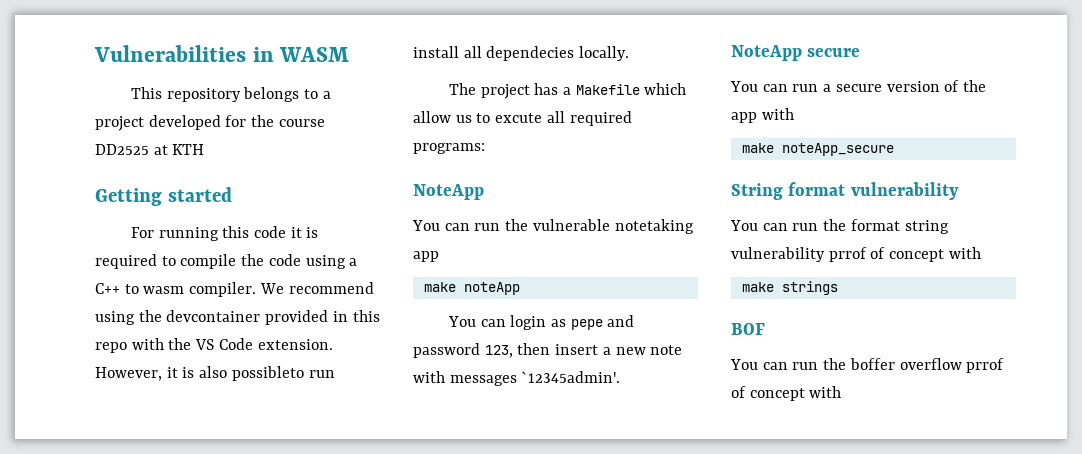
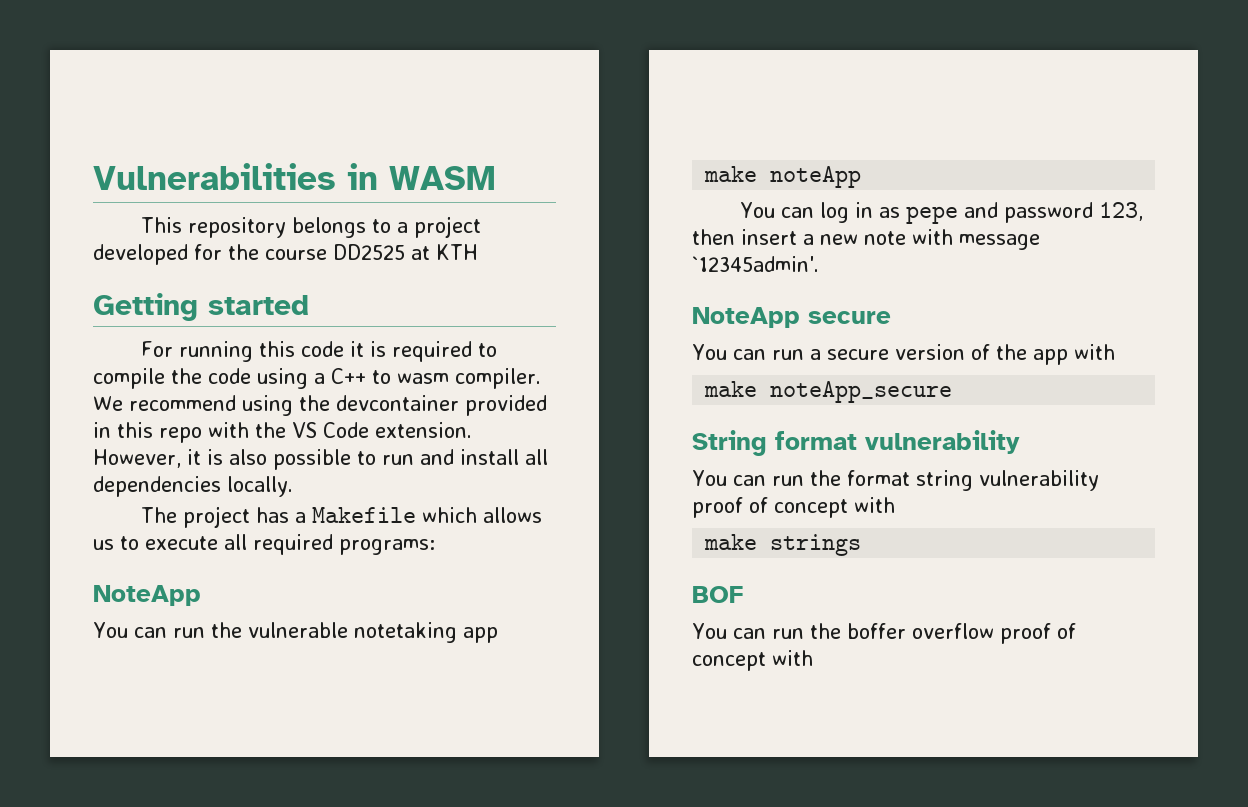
[231,366,335,381] possibleto run -> [273,449,454,470] possible to run and
[486,46,575,61] dependecies -> [93,476,221,497] dependencies
[413,111,451,123] allow -> [482,507,542,523] allows
[495,113,543,123] excute -> [145,536,218,550] execute
[510,315,547,330] login -> [819,202,873,223] log in
[449,375,517,386] messages -> [959,234,1040,250] message
[828,247,867,262] prrof -> [692,497,743,518] proof
[966,358,1005,373] prrof -> [999,623,1051,644] proof

